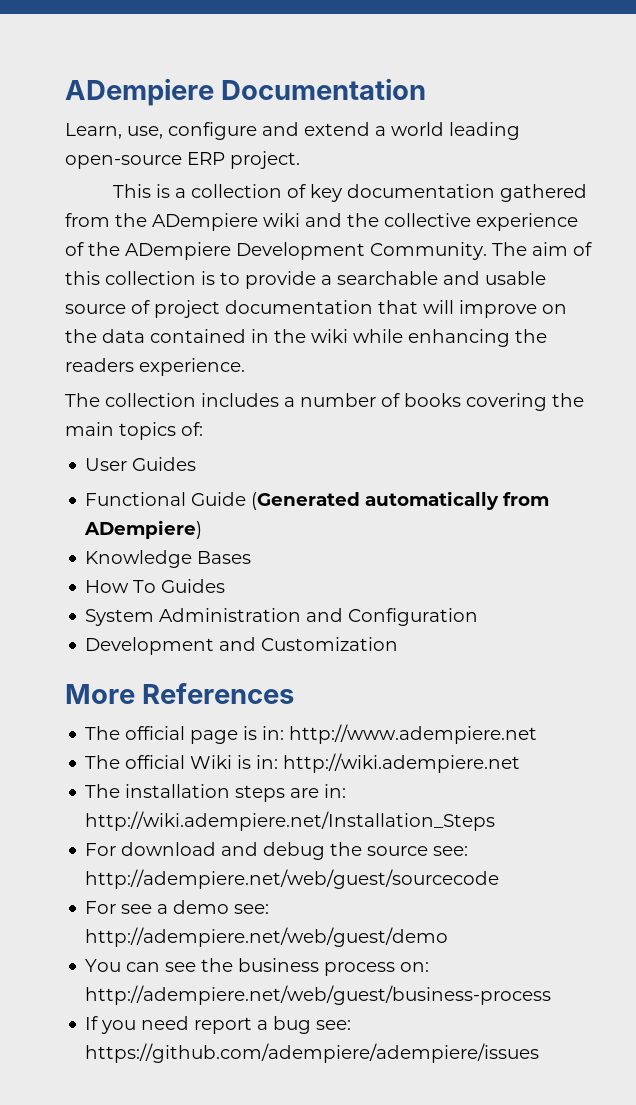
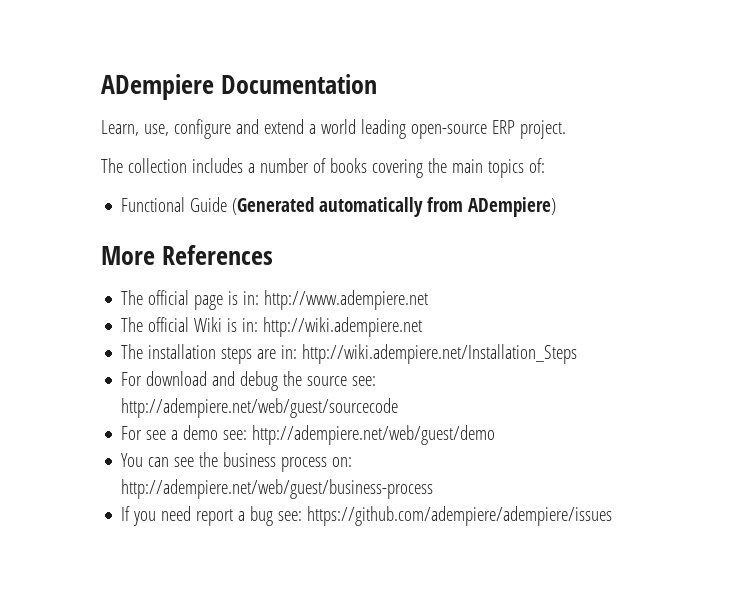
[112,184,587,202] [65,213,578,231] [65,242,592,260] [65,271,546,289] [65,300,567,318] [65,329,547,347] [65,358,245,376] // This is a collection of key documentation gathered from the ADempiere wiki and the collective experience of the ADempiere Development Community. The aim of this collection is to provide a searchable and usable source of project documentation that will improve on the data contained in the wiki while enhancing the readers experience. -> (566, 129) none
[85,457,197,471] // User Guides -> (545, 165) none
[85,550,252,568] [85,579,226,593] [85,608,479,626] [85,637,399,655] // Knowledge Bases // How To Guides // System Administration and Configuration // Development and Customization -> (557, 207) none

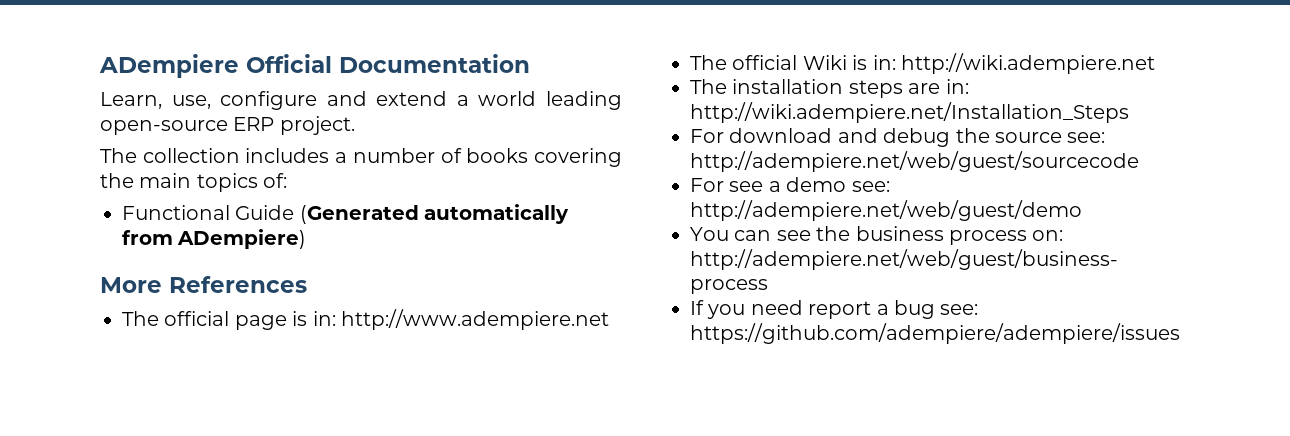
(214, 87) none -> [246,54,332,73] Official

